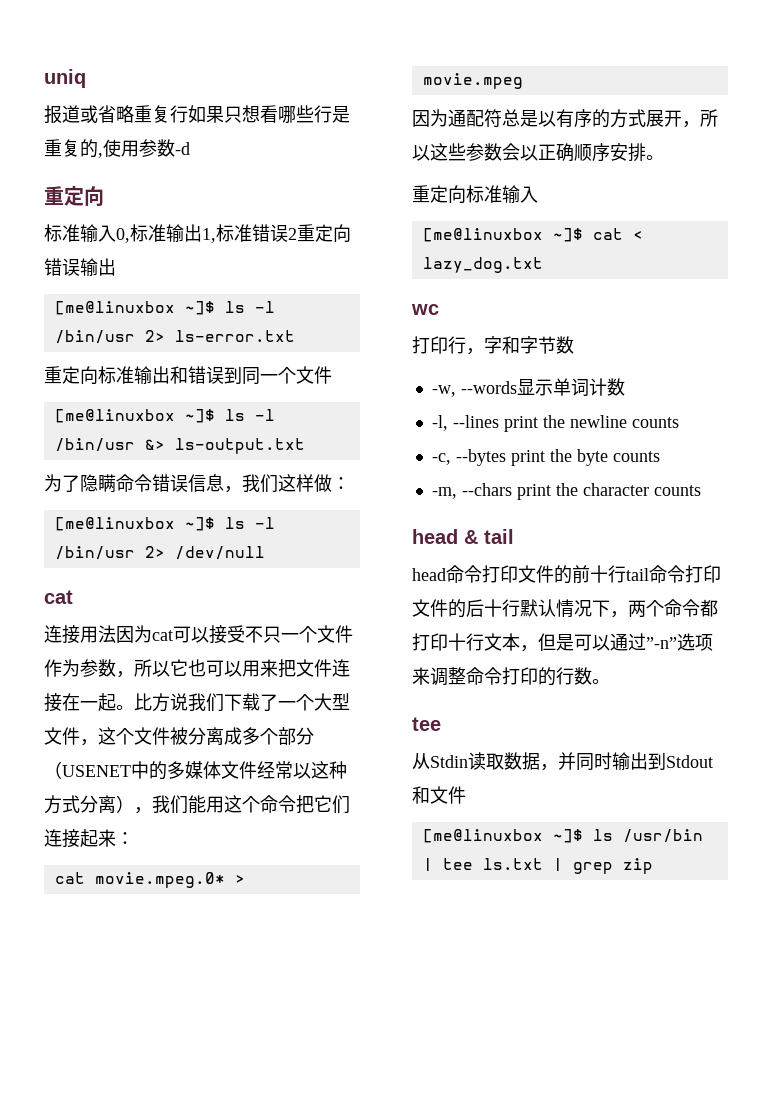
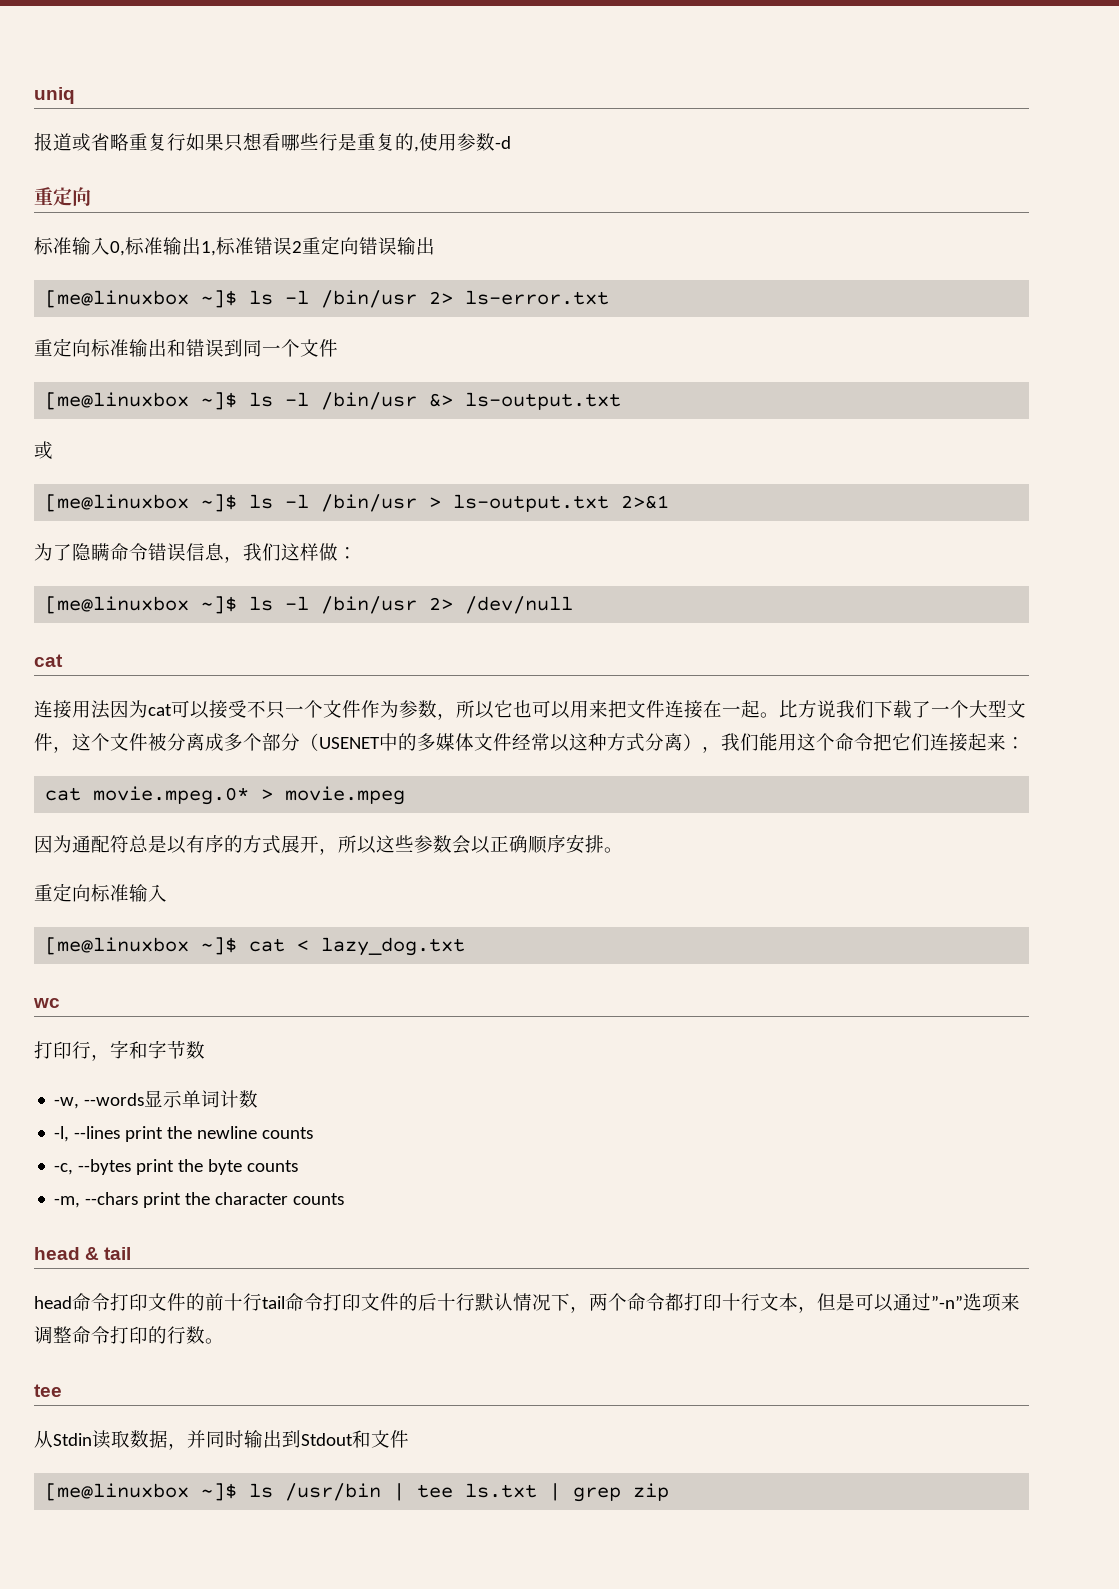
(305, 446) none -> [34,441,53,459] [45,494,670,512] // 或 // [me@linuxbox ~]$ ls -l /bin/usr > ls-output.txt 2>&1

